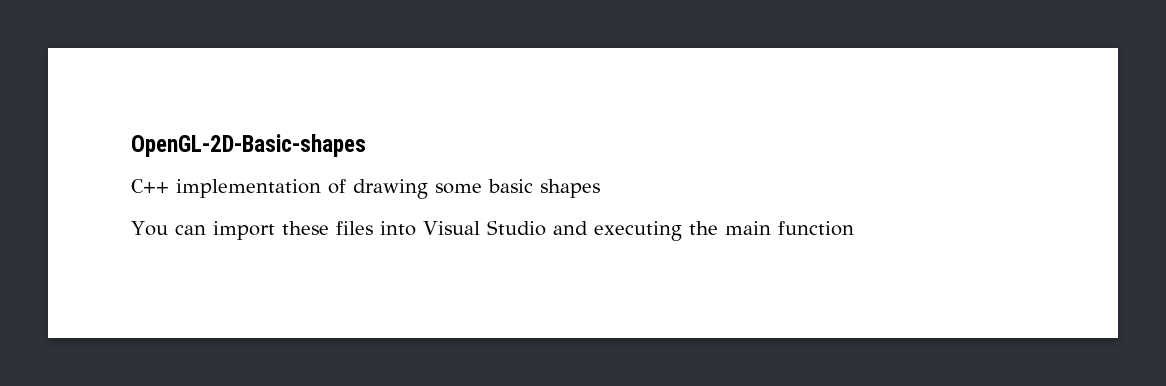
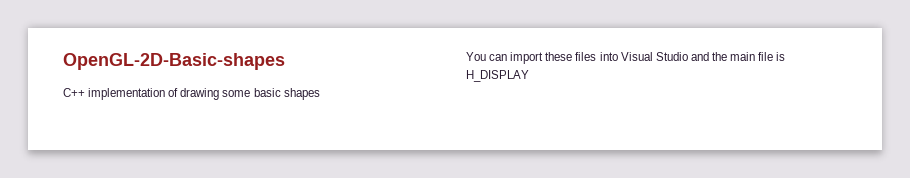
[593,221,682,241] executing -> (709, 56) none
[777,221,854,236] function -> [758,52,786,61] [466,70,529,82] file is H_DISPLAY

